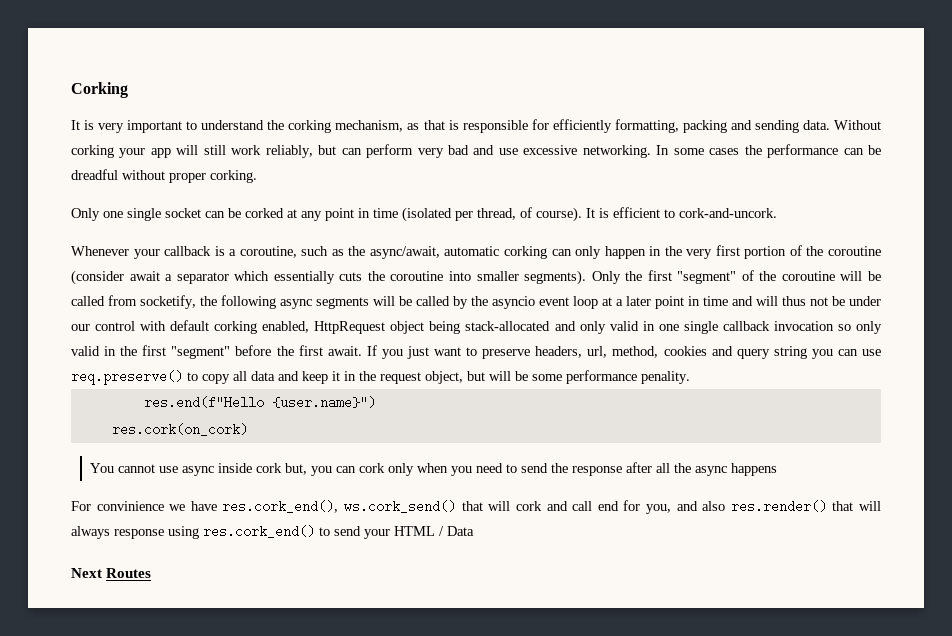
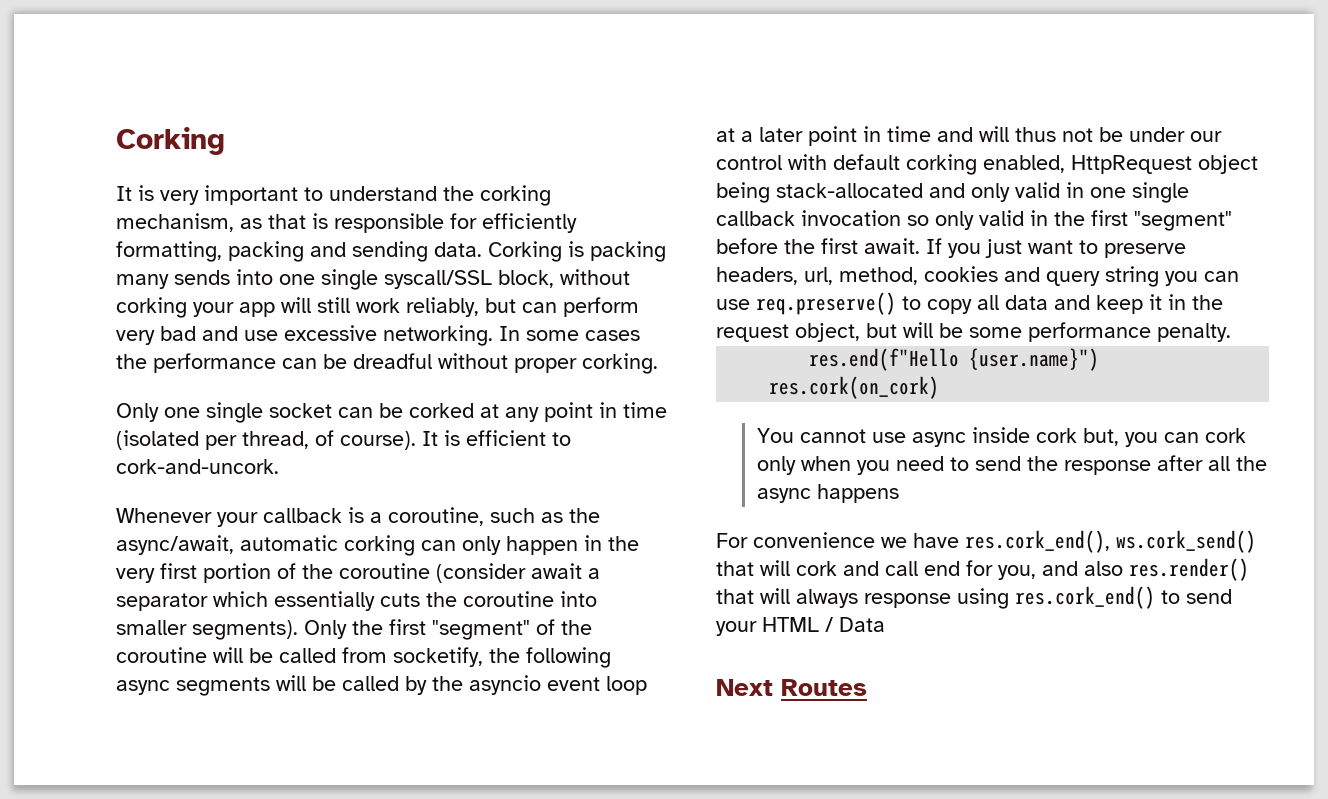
[833,120,881,130] Without -> [488,241,666,262] [116,269,630,290] Corking is packing many sends into one single syscall/SSL block, without
[641,371,690,384] penality. -> [1157,323,1231,342] penalty.
[96,501,164,511] convinience -> [753,532,875,548] convenience

